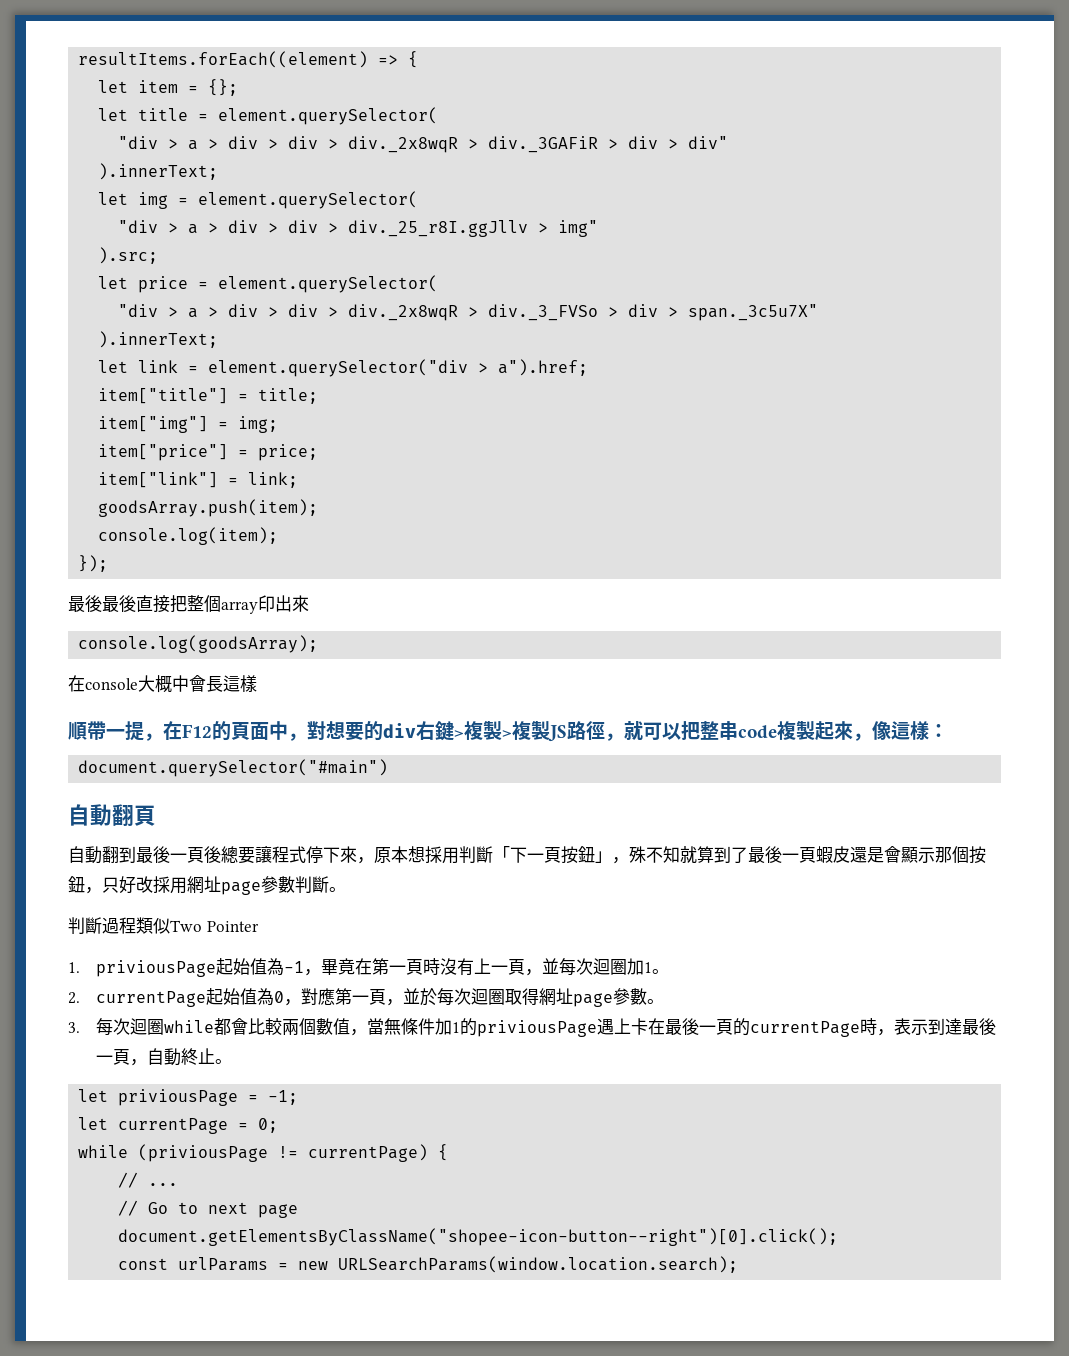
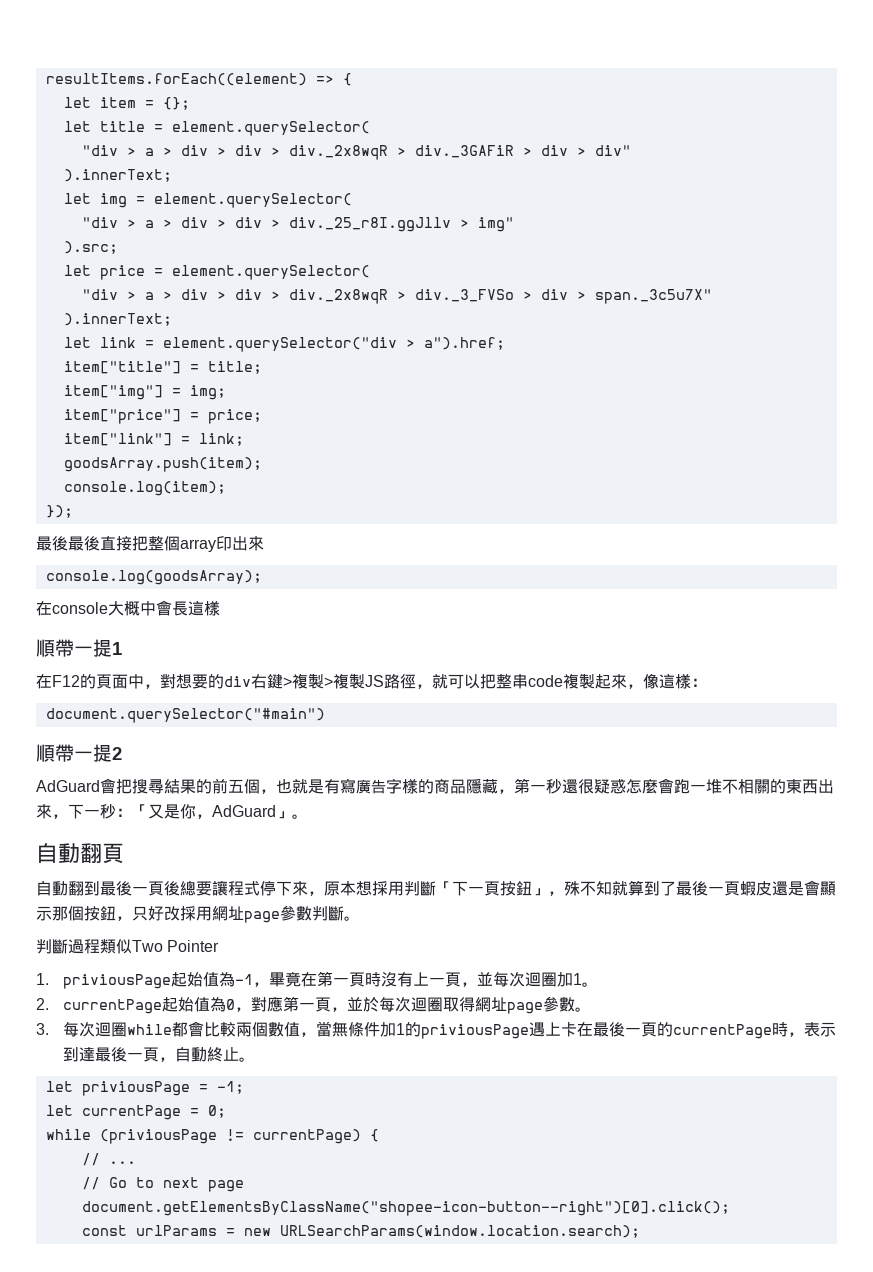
[144,733,163,741] ， -> [112,642,122,655] 1 //
(389, 768) none -> [36,744,122,762] [36,778,834,794] [36,804,308,819] // 順帶一提2 // AdGuard會把搜尋結果的前五個，也就是有寫廣告字樣的商品隱藏，第一秒還很疑惑怎麼會跑一堆不相關的東西出來，下一秒：「又是你，AdGuard」。

